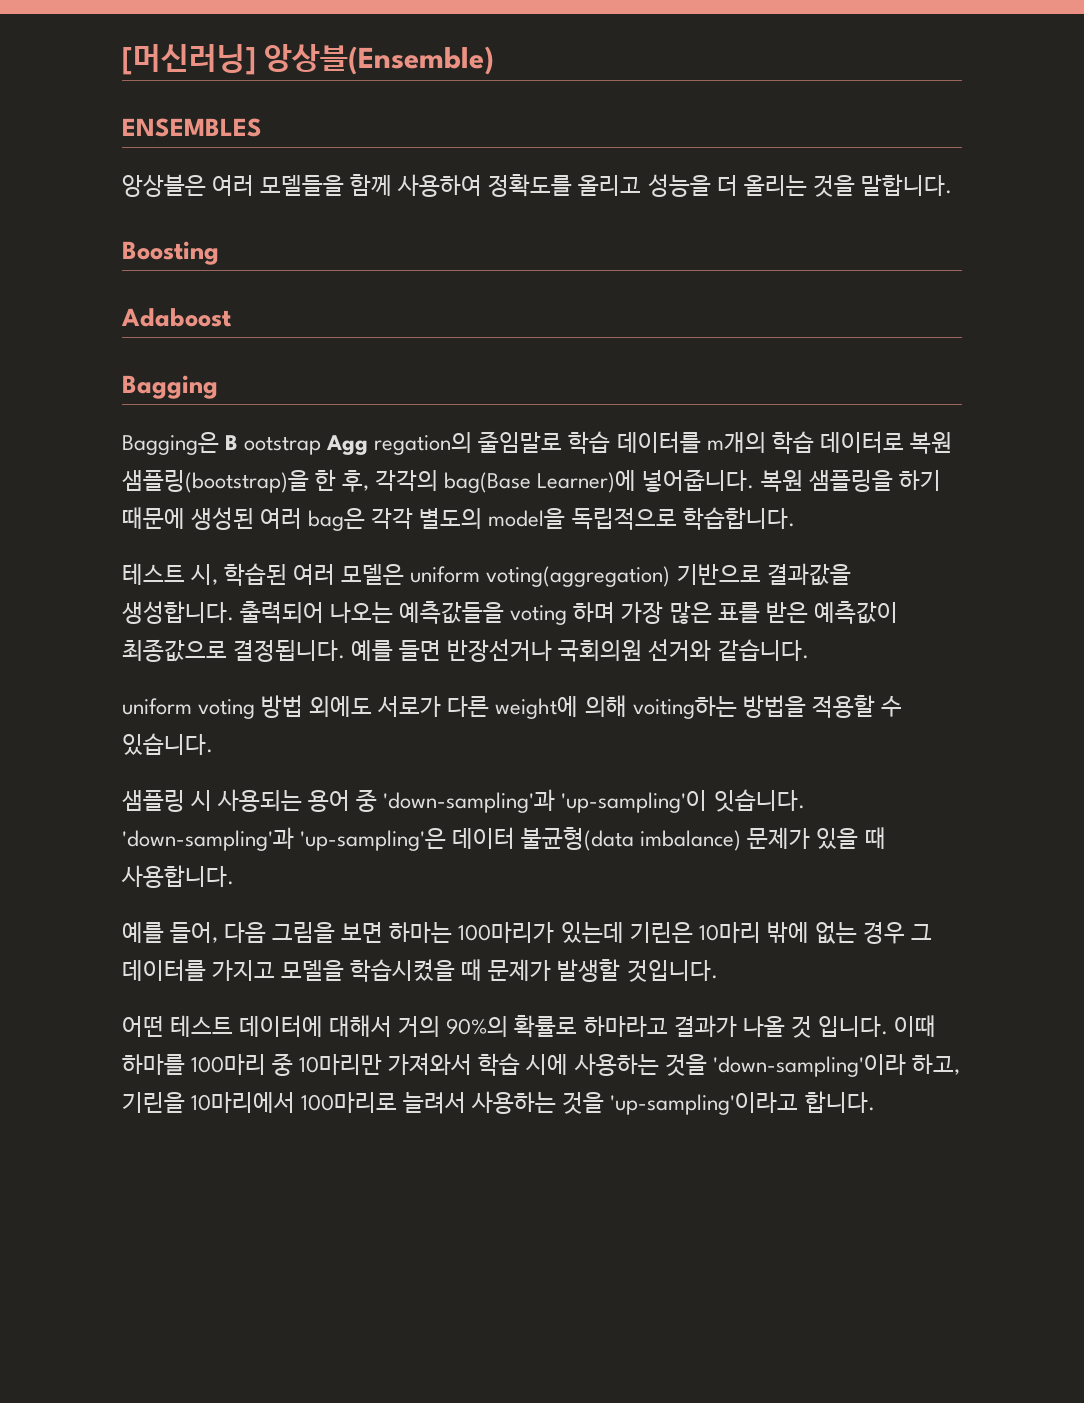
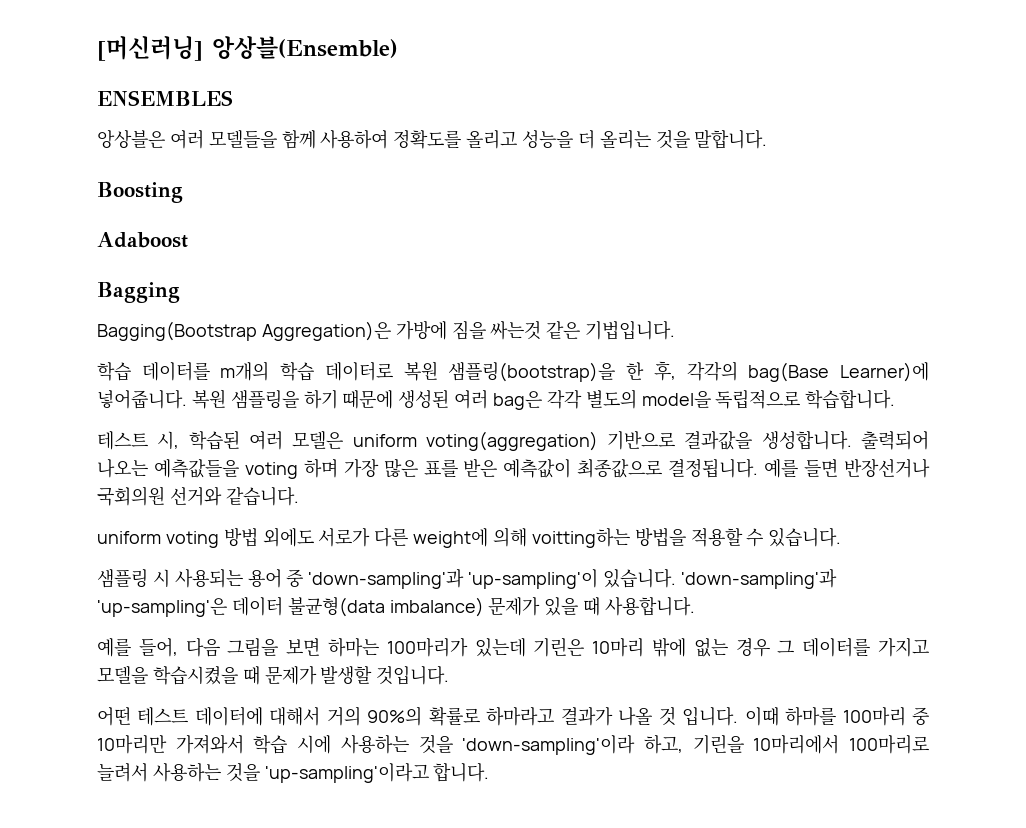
[122,431,563,455] Bagging은 B ootstrap Agg regation의 줄임말로 -> [97,320,676,341] Bagging(Bootstrap Aggregation)은 가방에 짐을 싸는것 같은 기법입니다. //
[632,696,737,719] voiting하는 -> [531,528,630,548] voitting하는
[713,789,805,812] 잇습니다. -> [603,568,677,588] 있습니다.

